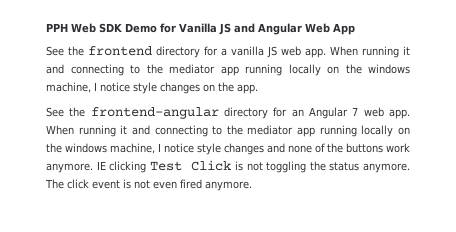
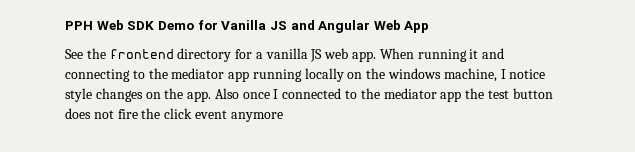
[46,107,410,119] [46,125,410,137] [46,143,410,155] [46,160,411,173] [45,179,252,191] // See the frontend-angular directory for an Angular 7 web app. When running it and connecting to the mediator app running locally on the windows machine, I notice style changes and none of the buttons work anymore. IE clicking Test Click is not toggling the status anymore. The click event is not even fired anymore. -> [214,88,553,102] [65,108,283,122] Also once I connected to the mediator app the test button does not fire the click event anymore

